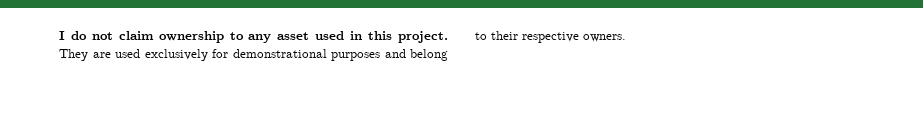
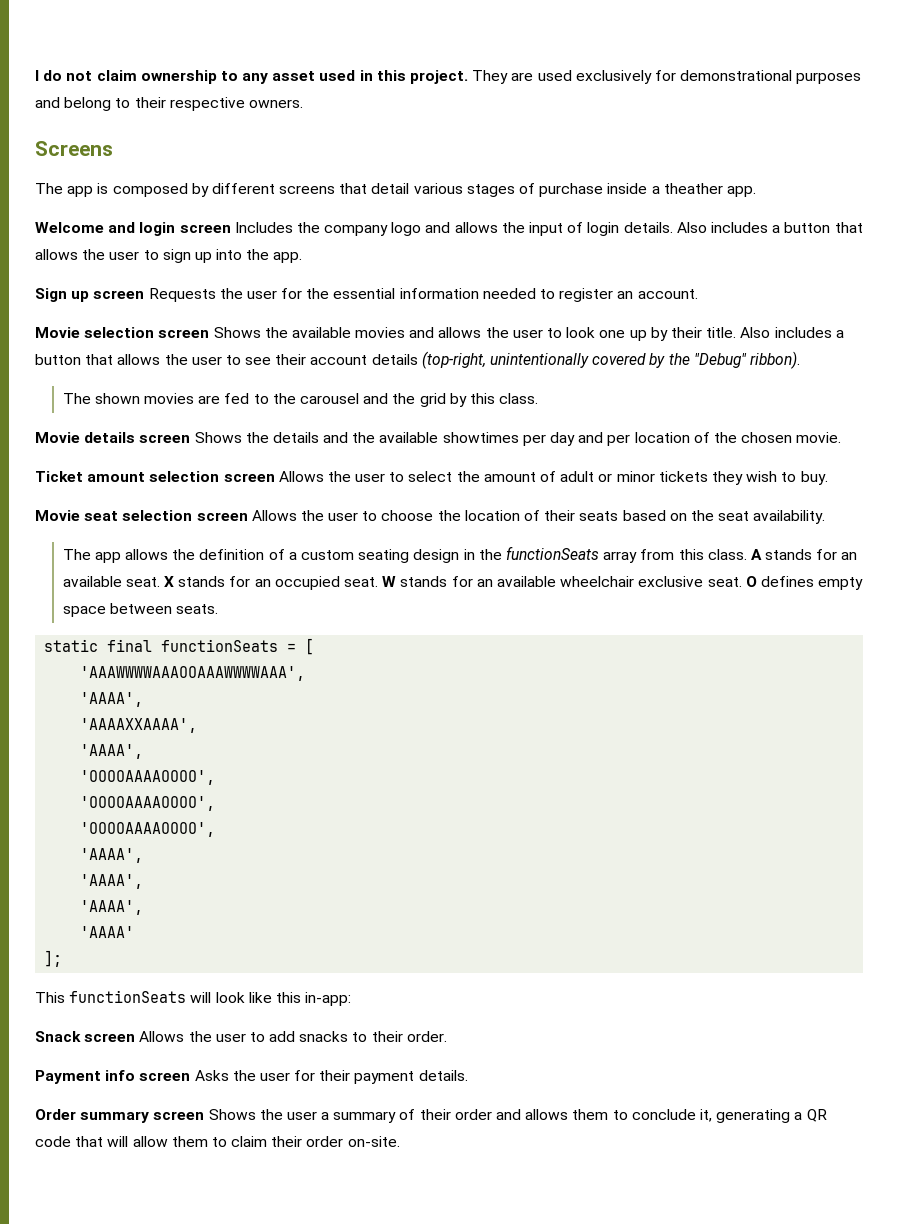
(626, 38) none -> [35,141,113,156] [35,183,756,197] [35,222,863,236] [35,249,303,263] [35,288,698,302] [35,327,844,341] [35,351,800,369] [62,393,539,407] [35,432,842,446] [35,471,828,485] [35,510,826,524] [62,546,858,563] [62,576,864,590] [62,603,219,617] [44,638,315,655] [80,666,306,681] [80,692,144,707] [80,718,198,733] [80,744,144,759] [80,770,216,785] [80,796,216,811] [80,822,216,837] [80,848,144,863] [80,874,144,889] [80,900,144,915] [80,926,135,938] [44,950,63,967] [35,990,352,1006] [35,1031,447,1042] [35,1070,468,1084] [35,1109,827,1123] [35,1136,400,1147] // Screens // The app is composed by different screens that detail various stages of purchase inside a theather app. // Welcome and login screen Includes the company logo and allows the input of login details. Also includes a button that allows the user to sign up into the app. // Sign up screen Requests the user for the essential information needed to register an account. // Movie selection screen Shows the available movies and allows the user to look one up by their title. Also includes a button that allows the user to see their account details (top-right, unintentionally covered by the "Debug" ribbon). // The shown movies are fed to the carousel and the grid by this class. // Movie details screen Shows the details and the available showtimes per day and per location of the chosen movie. // Ticket amount selection screen Allows the user to select the amount of adult or minor tickets they wish to buy. // Movie seat selection screen Allows the user to choose the location of their seats based on the seat availability. // The app allows the definition of a custom seating design in the functionSeats array from this class. A stands for an available seat. X stands for an occupied seat. W stands for an available wheelchair exclusive seat. O defines empty space between seats. // static final functionSeats = [ // 'AAAWWWWAAAOOAAAWWWWAAA', // 'AAAA', // 'AAAAXXAAAA', // 'AAAA', // 'OOOOAAAAOOOO', // 'OOOOAAAAOOOO', // 'OOOOAAAAOOOO', // 'AAAA', // 'AAAA', // 'AAAA', // 'AAAA' // ]; // This functionSeats will look like this in-app: // Snack screen Allows the user to add snacks to their order. // Payment info screen Asks the user for their payment details. // Order summary screen Shows the user a summary of their order and allows them to conclude it, generating a QR code that will allow them to claim their order on-site.

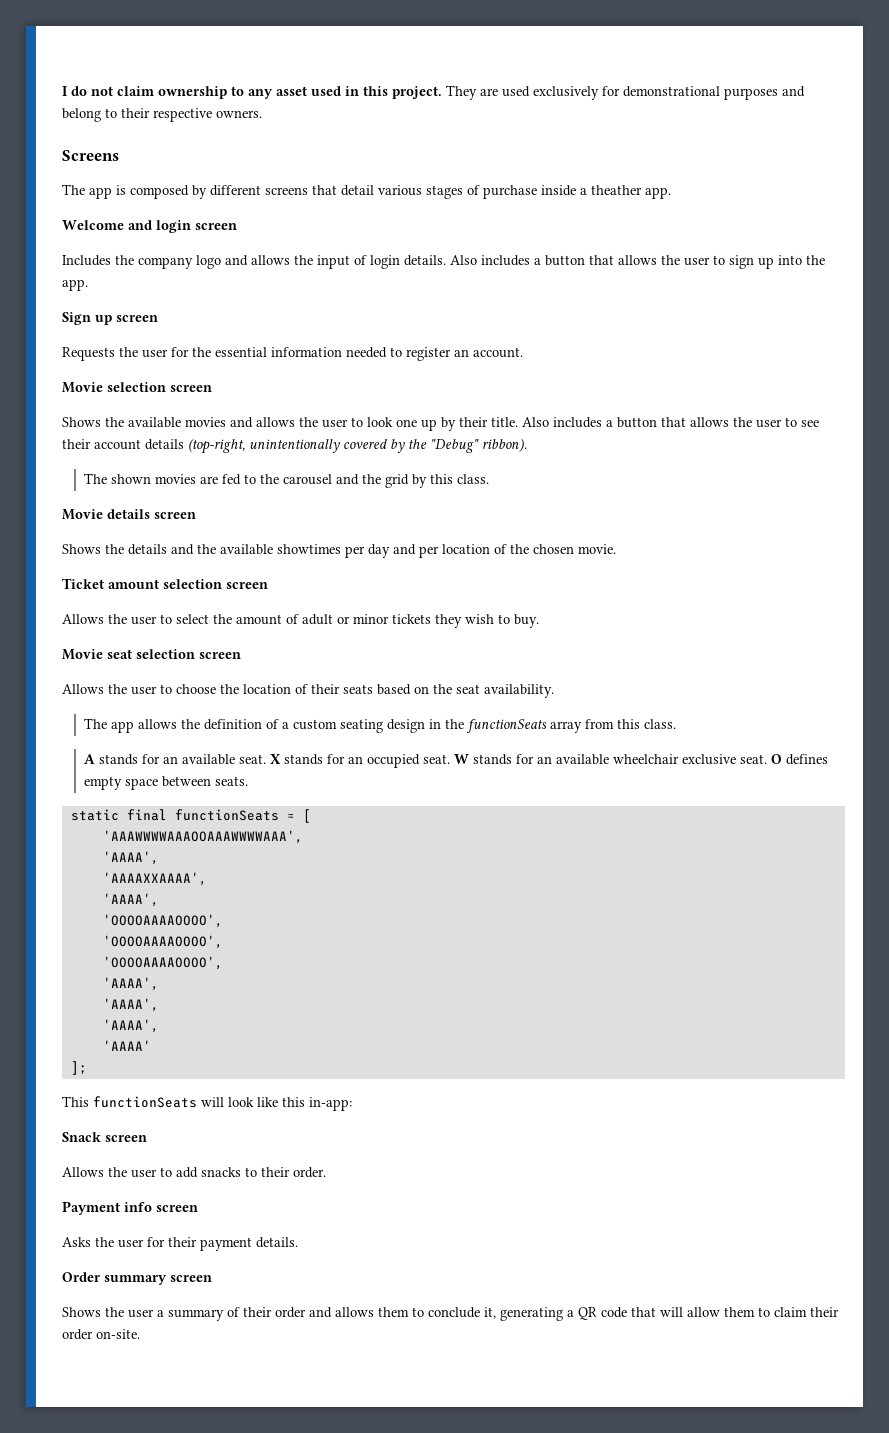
(231, 228) none -> (237, 226) //
(145, 294) none -> (158, 318) //
(210, 333) none -> (212, 388) //
(191, 438) none -> (196, 515) //
(275, 477) none -> (268, 585) //
(248, 516) none -> (241, 655) //
(747, 554) none -> (677, 724) //
(136, 1037) none -> (147, 1138) //
(191, 1076) none -> (198, 1208) //
(205, 1115) none -> (212, 1278) //

